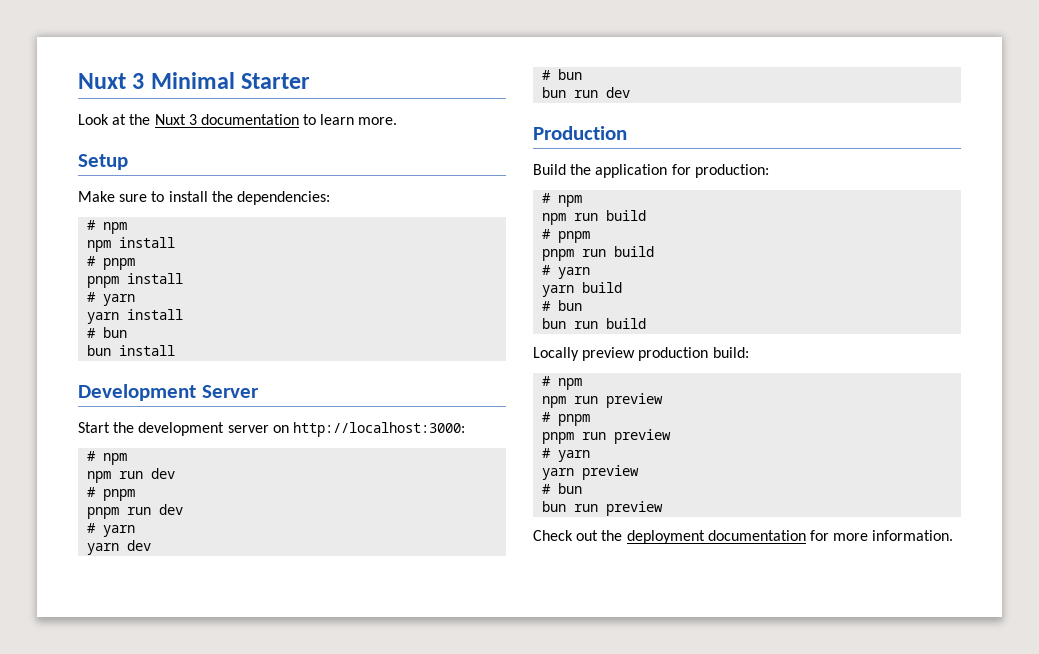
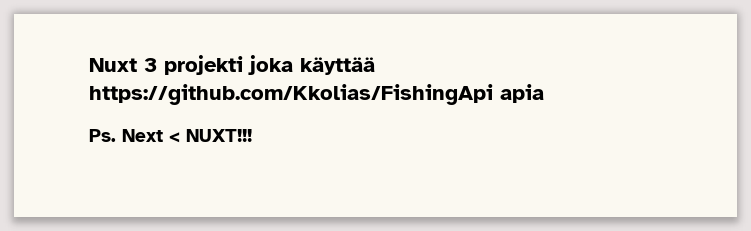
[78,72,311,89] [78,114,398,125] [78,154,128,170] [78,191,330,205] [87,220,128,234] [87,237,176,252] [87,256,136,270] [87,273,184,288] [87,292,136,306] [87,309,184,324] [87,327,128,338] [87,345,176,356] [78,384,259,401] [78,422,465,437] [87,451,128,465] [87,468,176,483] [87,487,136,501] [87,504,184,519] [87,523,136,537] [87,540,152,555] [542,69,583,80] [542,87,631,98] [533,126,627,140] [533,164,769,178] [542,193,583,207] [542,210,647,225] [542,229,591,243] [542,246,655,261] [542,265,591,279] [542,282,623,297] [542,300,583,311] [542,318,647,329] [533,347,749,361] [542,376,583,390] [542,393,664,408] [542,412,591,426] [542,429,672,444] [542,448,591,462] [542,465,640,480] [542,483,583,494] [542,501,664,516] [533,530,954,544] Nuxt 3 Minimal Starter // Look at the Nuxt 3 documentation to learn more. // Setup // Make sure to install the dependencies: // # npm // npm install // # pnpm // pnpm install // # yarn // yarn install // # bun // bun install // Development Server // Start the development server on http://localhost:3000: // # npm // npm run dev // # pnpm // pnpm run dev // # yarn // yarn dev // # bun // bun run dev // Production // Build the application for production: // # npm // npm run build // # pnpm // pnpm run build // # yarn // yarn build // # bun // bun run build // Locally preview production build: // # npm // npm run preview // # pnpm // pnpm run preview // # yarn // yarn preview // # bun // bun run preview // Check out the deployment documentation for more information. -> [89,55,375,75] [89,84,544,105] [89,129,252,143] Nuxt 3 projekti joka käyttää https://github.com/Kkolias/FishingApi apia // Ps. Next < NUXT!!!

